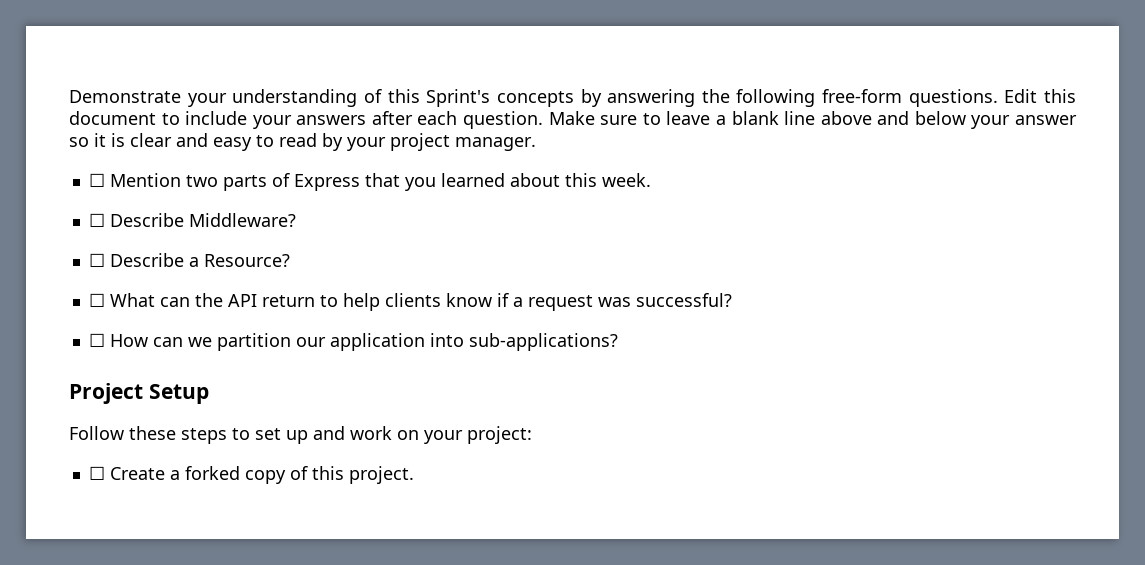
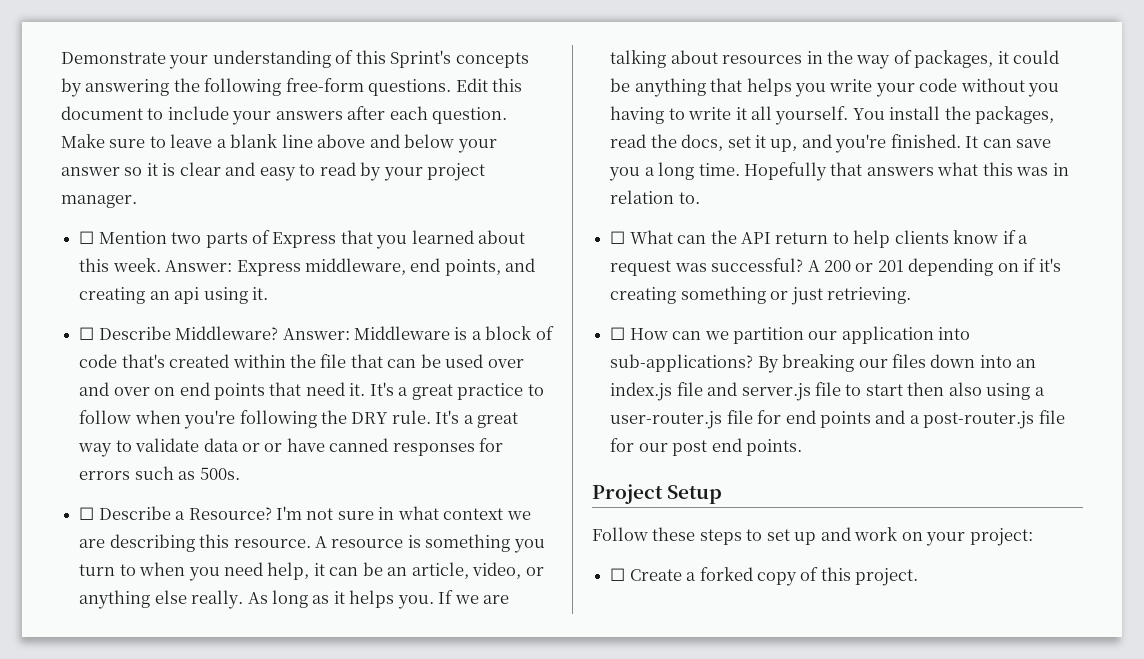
[88,213,296,227] [88,253,290,267] // ☐ Describe Middleware? // ☐ Describe a Resource? -> [165,258,536,276] [79,287,268,304] [79,326,554,340] [79,354,524,368] [79,382,544,400] [79,410,519,429] [78,438,504,457] [79,466,240,480] [79,506,531,520] [79,534,545,553] [79,562,544,581] [79,590,510,609] [610,50,1060,69] [610,78,1060,97] [610,106,1055,125] [610,134,1052,153] [609,162,1069,181] [610,190,700,204] Answer: Express middleware, end points, and creating an api using it. // ☐ Describe Middleware? Answer: Middleware is a block of code that's created within the file that can be used over and over on end points that need it. It's a great practice to follow when you're following the DRY rule. It's a great way to validate data or or have canned responses for errors such as 500s. // ☐ Describe a Resource? I'm not sure in what context we are describing this resource. A resource is something you turn to when you need help, it can be an article, video, or anything else really. As long as it helps you. If we are talking about resources in the way of packages, it could be anything that helps you write your code without you having to write it all yourself. You install the packages, read the docs, set it up, and you're finished. It can save you a long time. Hopefully that answers what this was in relation to.
(732, 300) none -> [807,258,1061,276] [610,286,911,305] A 200 or 201 depending on if it's creating something or just retrieving.
(618, 342) none -> [757,354,1037,373] [610,382,1045,401] [610,410,1065,429] [610,438,802,456] By breaking our files down into an index.js file and server.js file to start then also using a user-router.js file for end points and a post-router.js file for our post end points.

